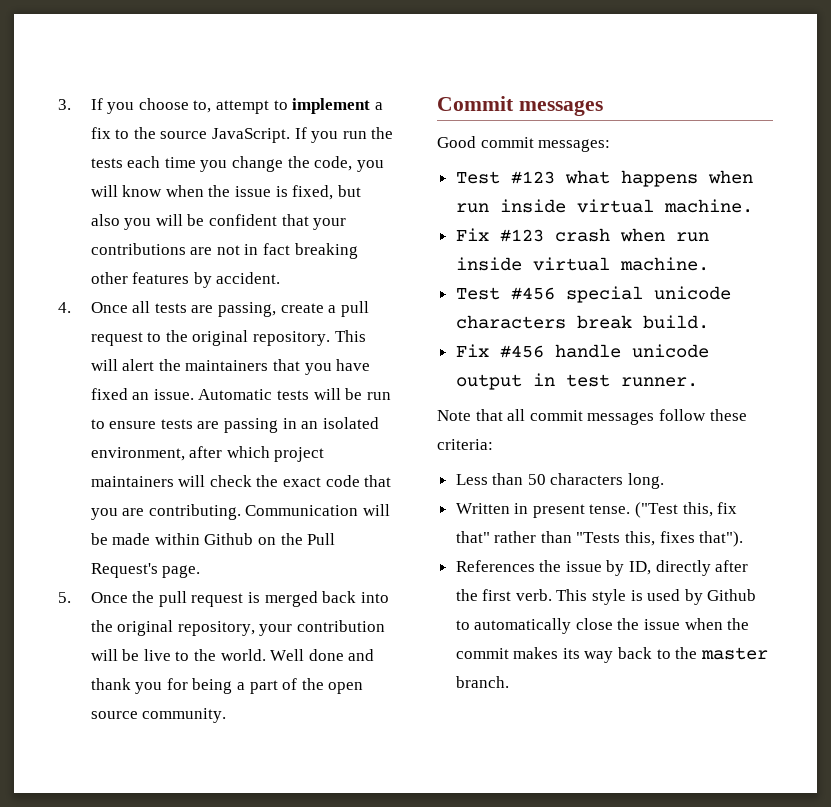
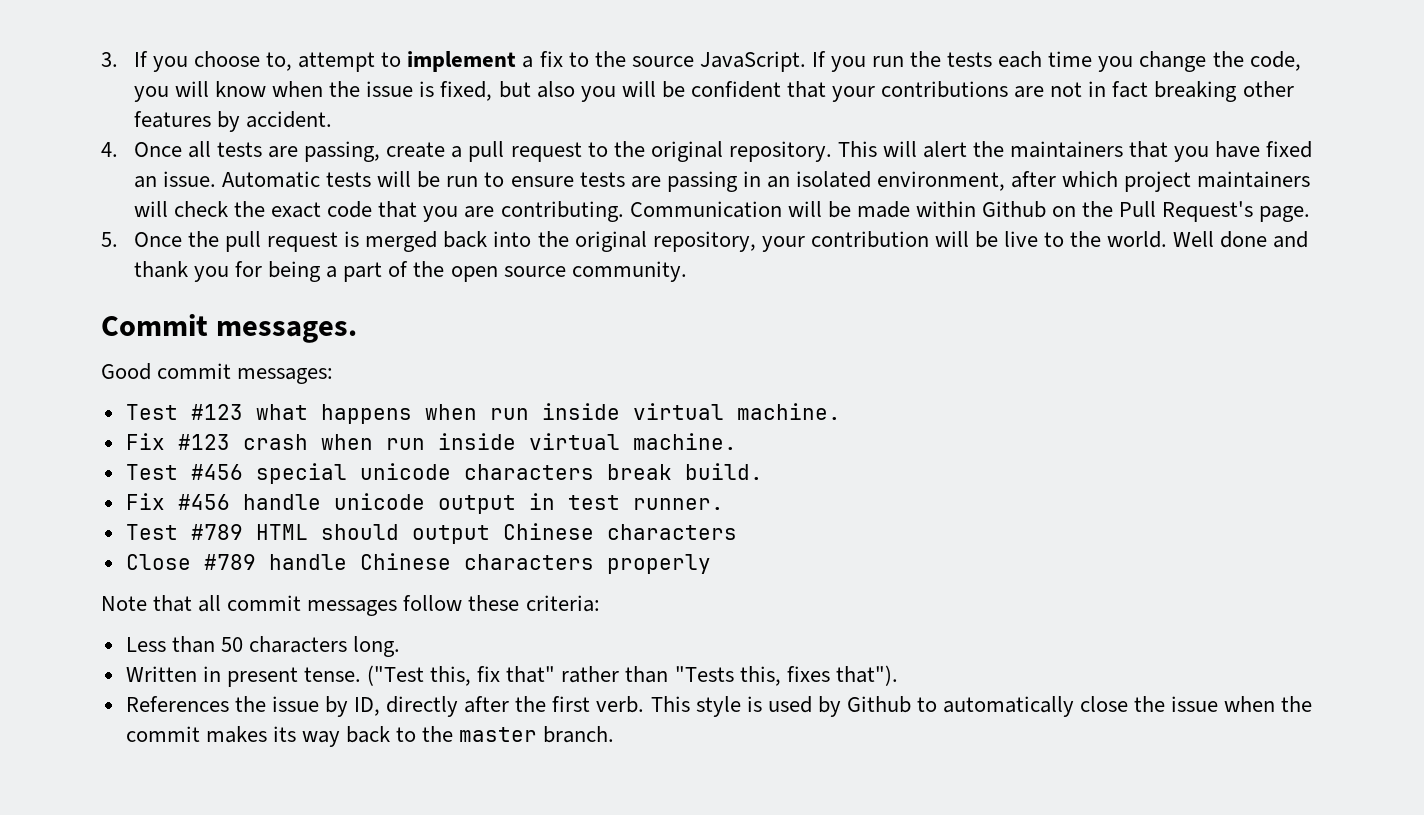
[518,100,603,116] messages -> [216,321,358,343] messages.
(698, 382) none -> [125,523,737,544] [125,553,711,574] // Test #789 HTML should output Chinese characters // Close #789 handle Chinese characters properly

